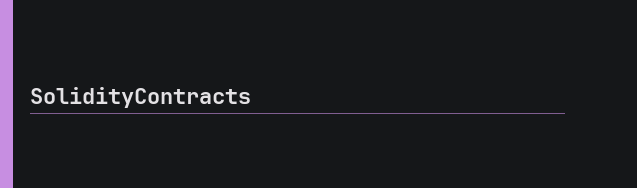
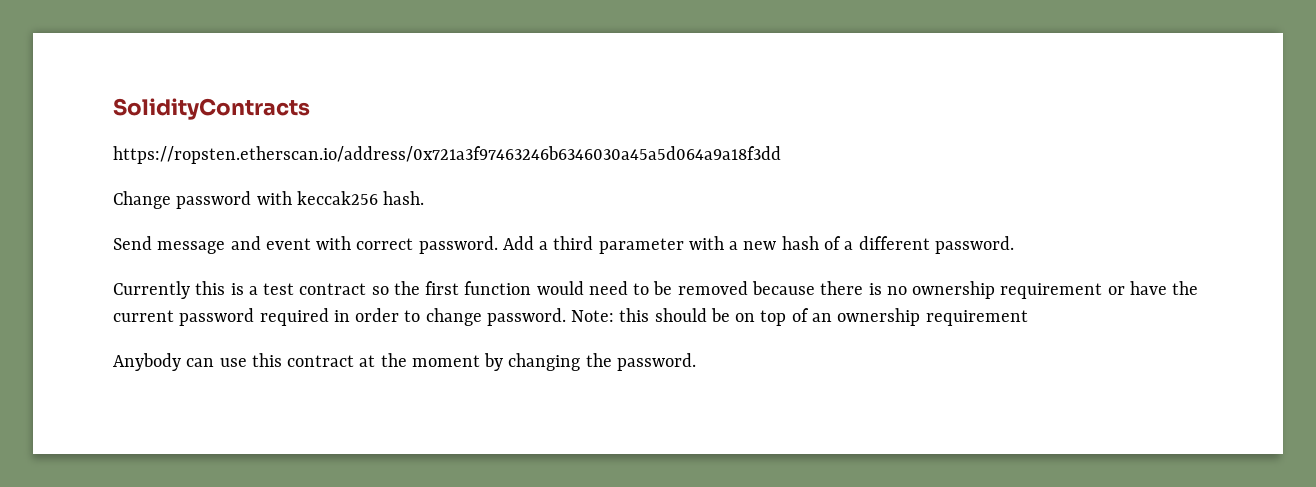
(251, 97) none -> [113,146,781,164] [113,191,425,209] [113,236,1014,254] [113,281,1199,299] [113,308,1028,326] [113,353,696,371] // https://ropsten.etherscan.io/address/0x721a3f97463246b6346030a45a5d064a9a18f3dd // Change password with keccak256 hash. // Send message and event with correct password. Add a third parameter with a new hash of a different password. // Currently this is a test contract so the first function would need to be removed because there is no ownership requirement or have the current password required in order to change password. Note: this should be on top of an ownership requirement // Anybody can use this contract at the moment by changing the password.

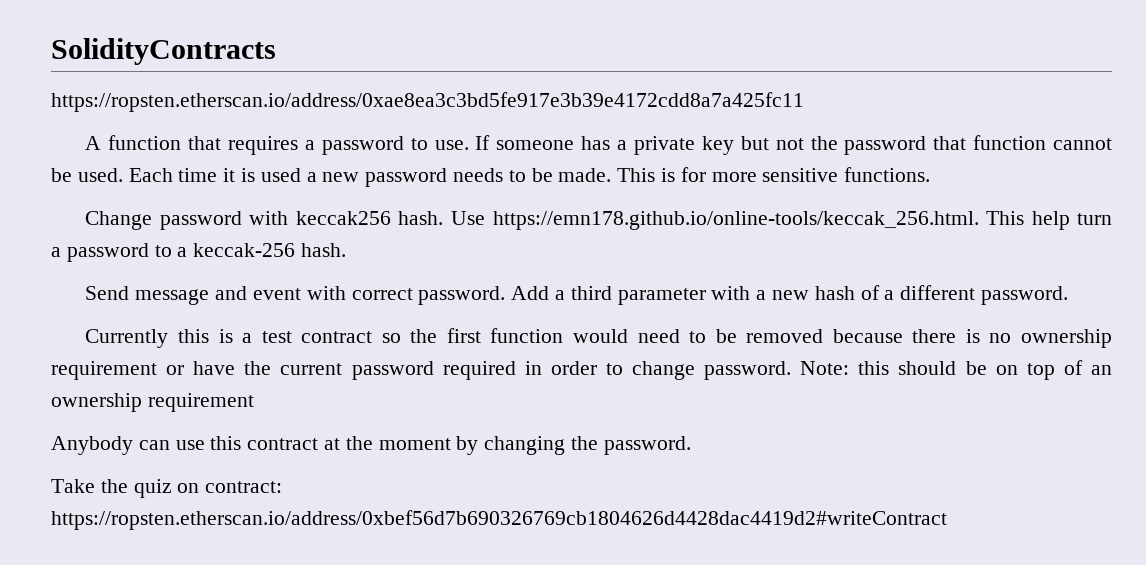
[113,146,781,164] https://ropsten.etherscan.io/address/0x721a3f97463246b6346030a45a5d064a9a18f3dd -> [51,92,804,112] [85,135,1112,155] [51,167,931,187] https://ropsten.etherscan.io/address/0xae8ea3c3bd5fe917e3b39e4172cdd8a7a425fc11 // A function that requires a password to use. If someone has a private key but not the password that function cannot be used. Each time it is used a new password needs to be made. This is for more sensitive functions.
(425, 198) none -> [450,211,1112,230] [51,243,347,262] Use https://emn178.github.io/online-tools/keccak_256.html. This help turn a password to a keccak-256 hash.
(696, 362) none -> [51,479,283,498] [51,510,947,530] // Take the quiz on contract: https://ropsten.etherscan.io/address/0xbef56d7b690326769cb1804626d4428dac4419d2#writeContract

